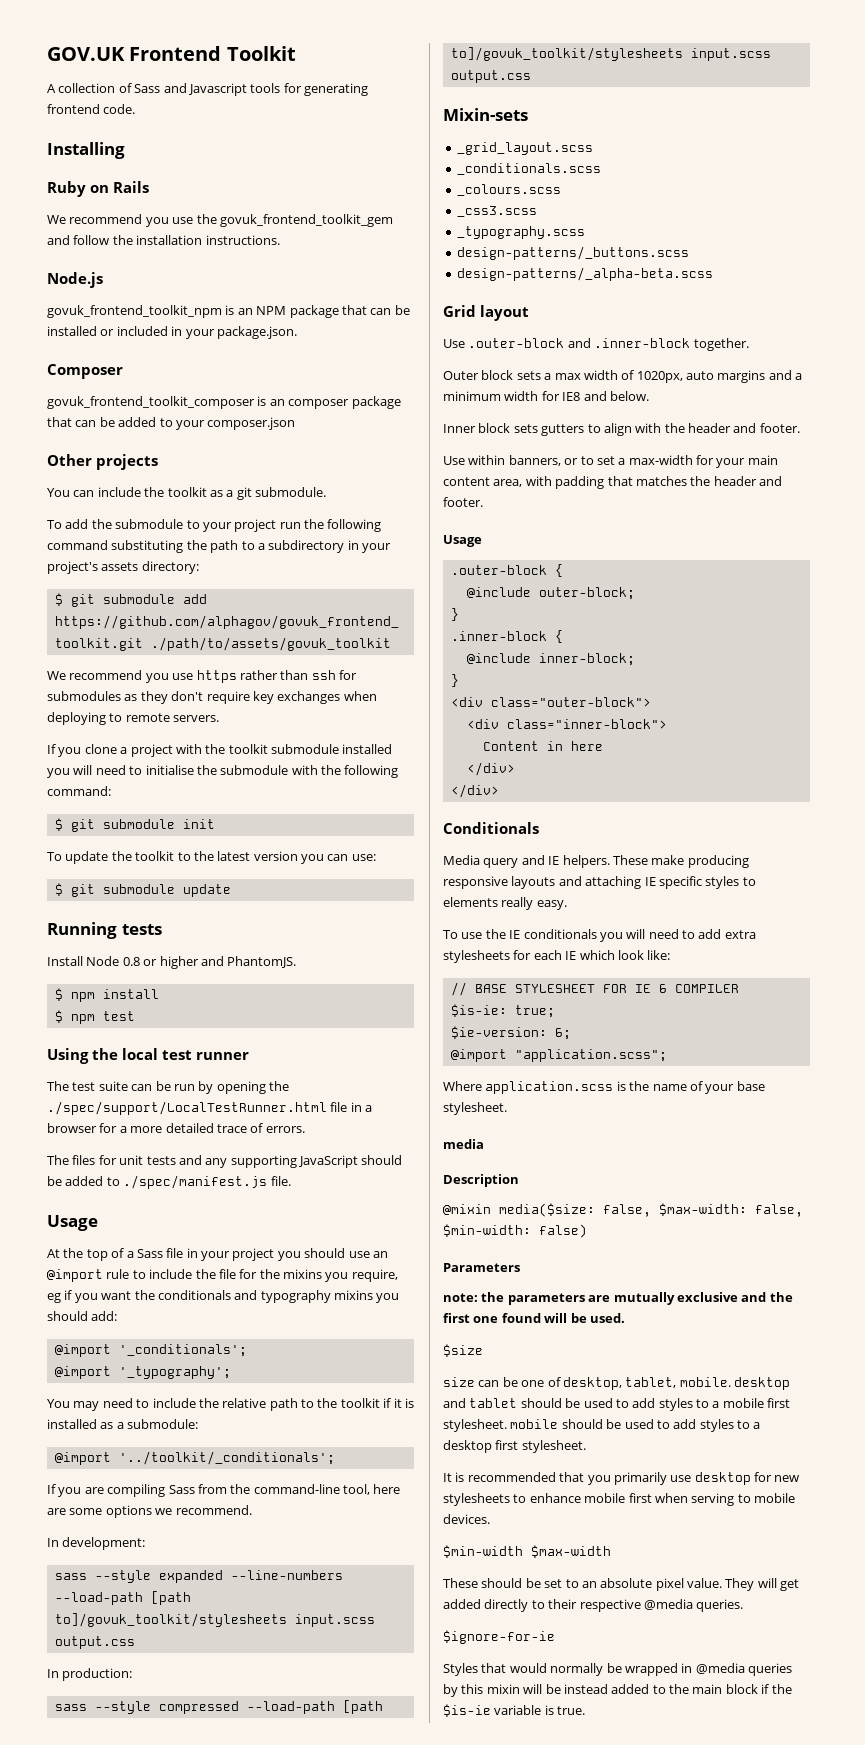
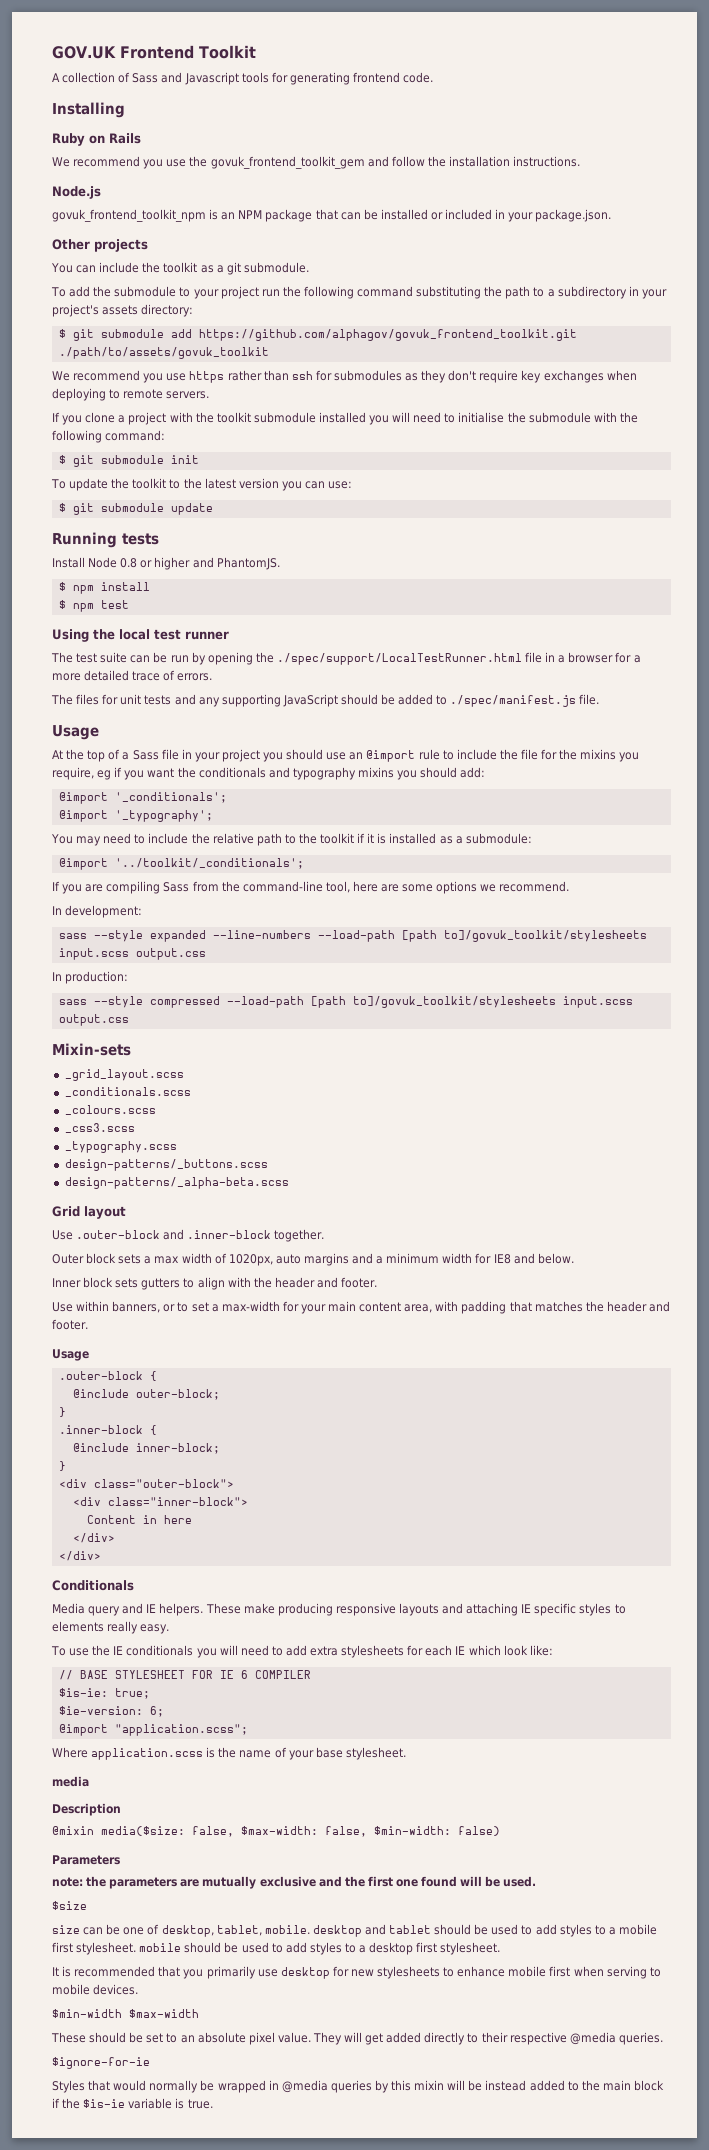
[47,364,123,379] [47,396,401,409] [47,417,296,430] // Composer // govuk_frontend_toolkit_composer is an composer package that can be added to your composer.json -> (612, 215) none

